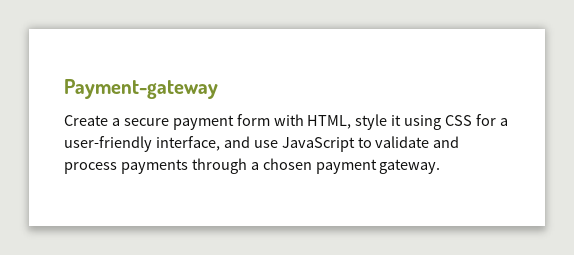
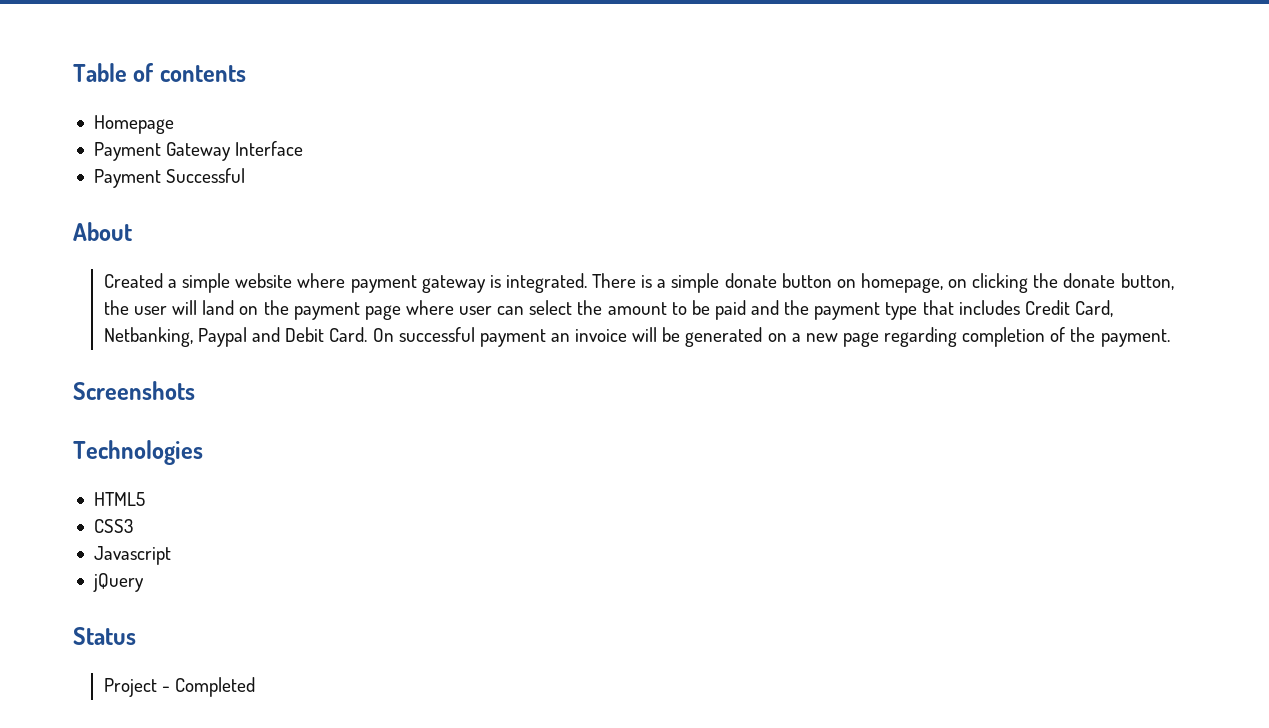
[64,79,218,99] [64,114,508,130] [64,136,460,152] [64,158,441,174] Payment-gateway // Create a secure payment form with HTML, style it using CSS for a user-friendly interface, and use JavaScript to validate and process payments through a chosen payment gateway. -> [73,63,246,82] [93,115,174,134] [93,141,304,161] [93,168,246,188] [73,222,132,241] [103,273,1174,293] [103,300,1113,320] [103,327,1170,347] [73,381,195,400] [73,440,203,465] [93,492,145,506] [93,519,133,533] [93,546,171,565] [92,573,144,592] [73,627,136,645] [103,677,256,697] Table of contents // Homepage // Payment Gateway Interface // Payment Successful // About // Created a simple website where payment gateway is integrated. There is a simple donate button on homepage, on clicking the donate button, the user will land on the payment page where user can select the amount to be paid and the payment type that includes Credit Card, Netbanking, Paypal and Debit Card. On successful payment an invoice will be generated on a new page regarding completion of the payment. // Screenshots // Technologies // HTML5 // CSS3 // Javascript // jQuery // Status // Project - Completed

